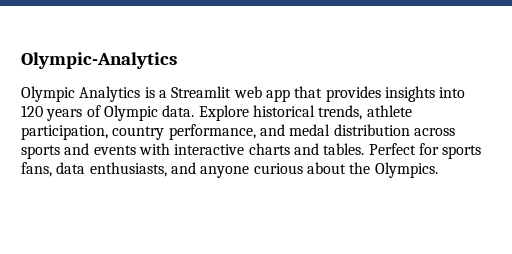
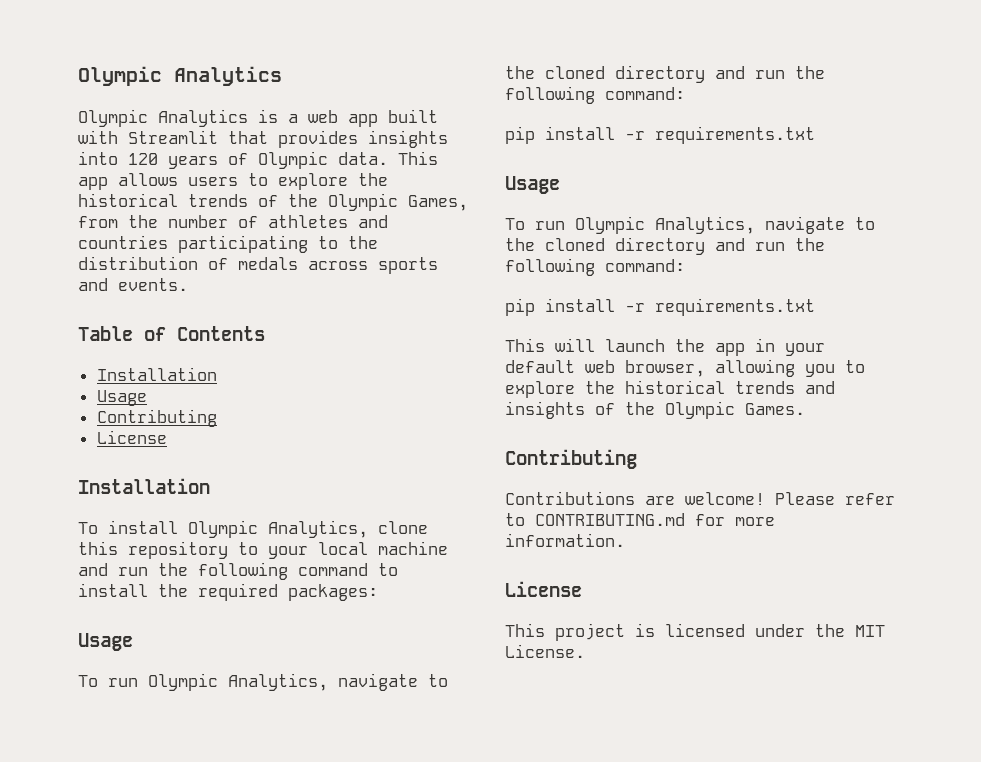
[21,52,177,69] Olympic-Analytics -> [78,66,282,86] Olympic Analytics
[171,86,232,98] Streamlit -> (298, 118) none
(290, 95) none -> [388,109,438,123] [78,130,218,144] built with Streamlit
[198,105,412,121] [21,124,455,140] [21,143,482,159] [21,162,438,178] Explore historical trends, athlete participation, country performance, and medal distribution across sports and events with interactive charts and tables. Perfect for sports fans, data enthusiasts, and anyone curious about the Olympics. -> [398,151,438,165] [78,173,388,190] [78,193,468,211] [78,215,388,228] [78,235,378,253] [78,256,438,274] [78,278,188,291] [78,326,265,341] [96,367,217,381] [96,390,147,406] [96,409,217,427] [96,430,167,444] [78,478,210,494] [78,520,428,538] [78,541,448,559] [78,562,398,580] [78,583,378,601] [78,633,133,651] [78,673,448,691] [505,65,825,83] [505,86,685,104] [505,126,815,144] [505,176,560,194] [505,216,875,234] [505,237,825,255] [505,258,685,276] [505,298,815,316] [505,338,825,356] [505,359,865,377] [505,380,835,398] [505,401,805,419] [505,449,637,469] [505,491,895,505] [505,513,775,526] [505,533,625,547] [505,581,582,597] [505,623,885,641] [505,644,585,658] This app allows users to explore the historical trends of the Olympic Games, from the number of athletes and countries participating to the distribution of medals across sports and events. // Table of Contents // Installation // Usage // Contributing // License // Installation // To install Olympic Analytics, clone this repository to your local machine and run the following command to install the required packages: // Usage // To run Olympic Analytics, navigate to the cloned directory and run the following command: // pip install -r requirements.txt // Usage // To run Olympic Analytics, navigate to the cloned directory and run the following command: // pip install -r requirements.txt // This will launch the app in your default web browser, allowing you to explore the historical trends and insights of the Olympic Games. // Contributing // Contributions are welcome! Please refer to CONTRIBUTING.md for more information. // License // This project is licensed under the MIT License.

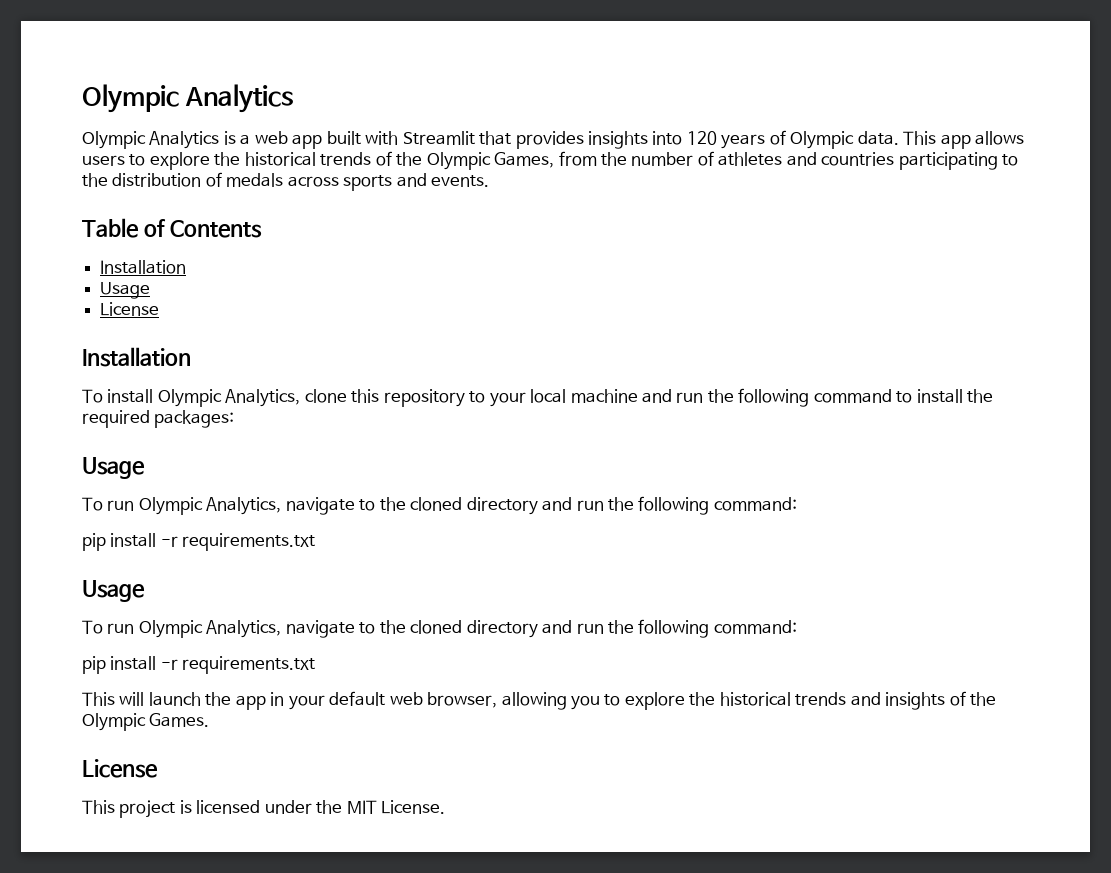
[96,409,217,427] // Contributing -> (151, 290) none
[505,449,637,469] [505,491,895,505] [505,513,775,526] [505,533,625,547] // Contributing // Contributions are welcome! Please refer to CONTRIBUTING.md for more information. -> (210, 720) none

